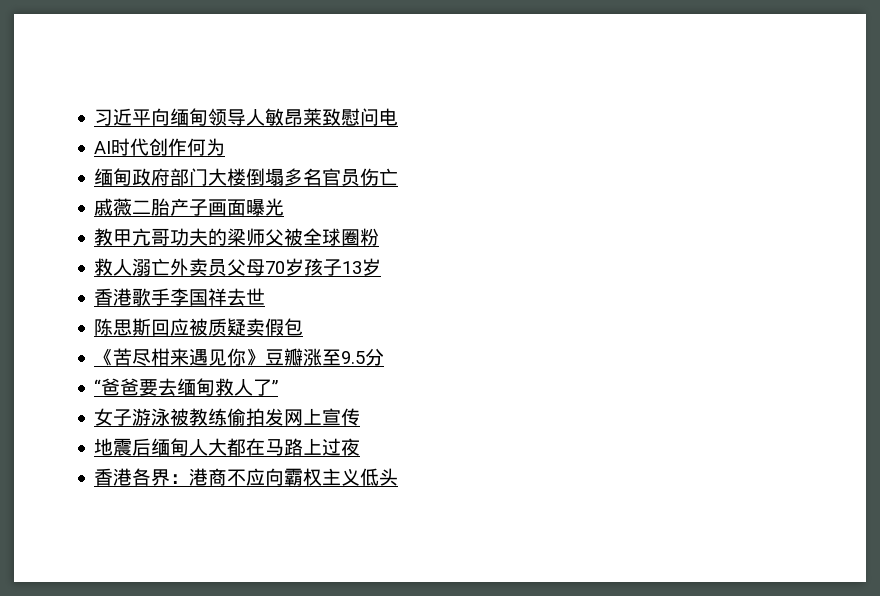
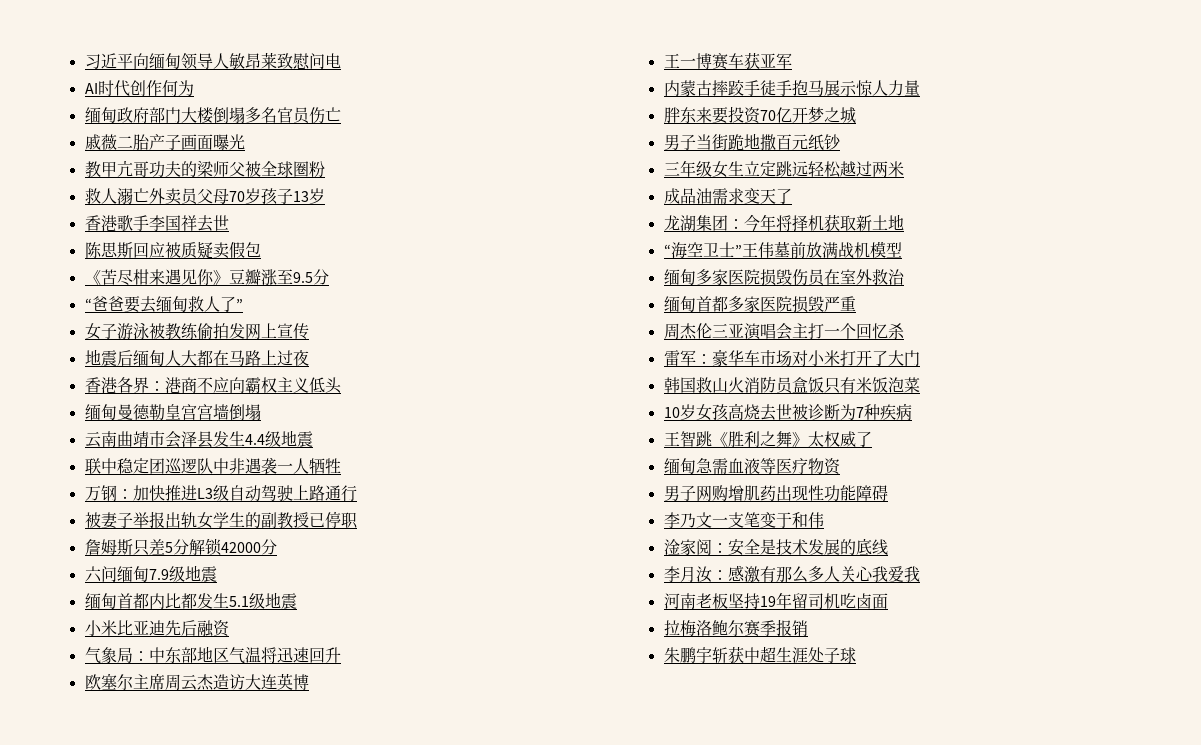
(399, 477) none -> [84,404,261,421] [84,430,313,448] [84,458,341,475] [84,485,357,502] [84,511,358,529] [84,538,277,556] [84,565,217,582] [84,592,297,609] [84,620,230,637] [84,646,341,664] [84,673,309,691] [663,52,792,70] [663,80,920,96] [663,106,856,124] [663,133,841,151] [663,160,904,178] [663,188,792,204] [663,214,904,232] [663,241,902,259] [663,269,905,286] [663,296,856,313] [663,323,904,340] [663,349,920,366] [663,376,920,394] [663,403,912,421] [663,431,872,448] [663,458,841,475] [663,485,888,502] [663,512,824,528] [663,538,888,556] [663,565,920,583] [663,592,888,609] [663,619,808,637] [663,646,856,663] // 缅甸曼德勒皇宫宫墙倒塌 // 云南曲靖市会泽县发生4.4级地震 // 联中稳定团巡逻队中非遇袭一人牺牲 // 万钢：加快推进L3级自动驾驶上路通行 // 被妻子举报出轨女学生的副教授已停职 // 詹姆斯只差5分解锁42000分 // 六问缅甸7.9级地震 // 缅甸首都内比都发生5.1级地震 // 小米比亚迪先后融资 // 气象局：中东部地区气温将迅速回升 // 欧塞尔主席周云杰造访大连英博 // 王一博赛车获亚军 // 内蒙古摔跤手徒手抱马展示惊人力量 // 胖东来要投资70亿开梦之城 // 男子当街跪地撒百元纸钞 // 三年级女生立定跳远轻松越过两米 // 成品油需求变天了 // 龙湖集团：今年将择机获取新土地 // “海空卫士”王伟墓前放满战机模型 // 缅甸多家医院损毁伤员在室外救治 // 缅甸首都多家医院损毁严重 // 周杰伦三亚演唱会主打一个回忆杀 // 雷军：豪华车市场对小米打开了大门 // 韩国救山火消防员盒饭只有米饭泡菜 // 10岁女孩高烧去世被诊断为7种疾病 // 王智跳《胜利之舞》太权威了 // 缅甸急需血液等医疗物资 // 男子网购增肌药出现性功能障碍 // 李乃文一支笔变于和伟 // 淦家阅：安全是技术发展的底线 // 李月汝：感激有那么多人关心我爱我 // 河南老板坚持19年留司机吃卤面 // 拉梅洛鲍尔赛季报销 // 朱鹏宇斩获中超生涯处子球

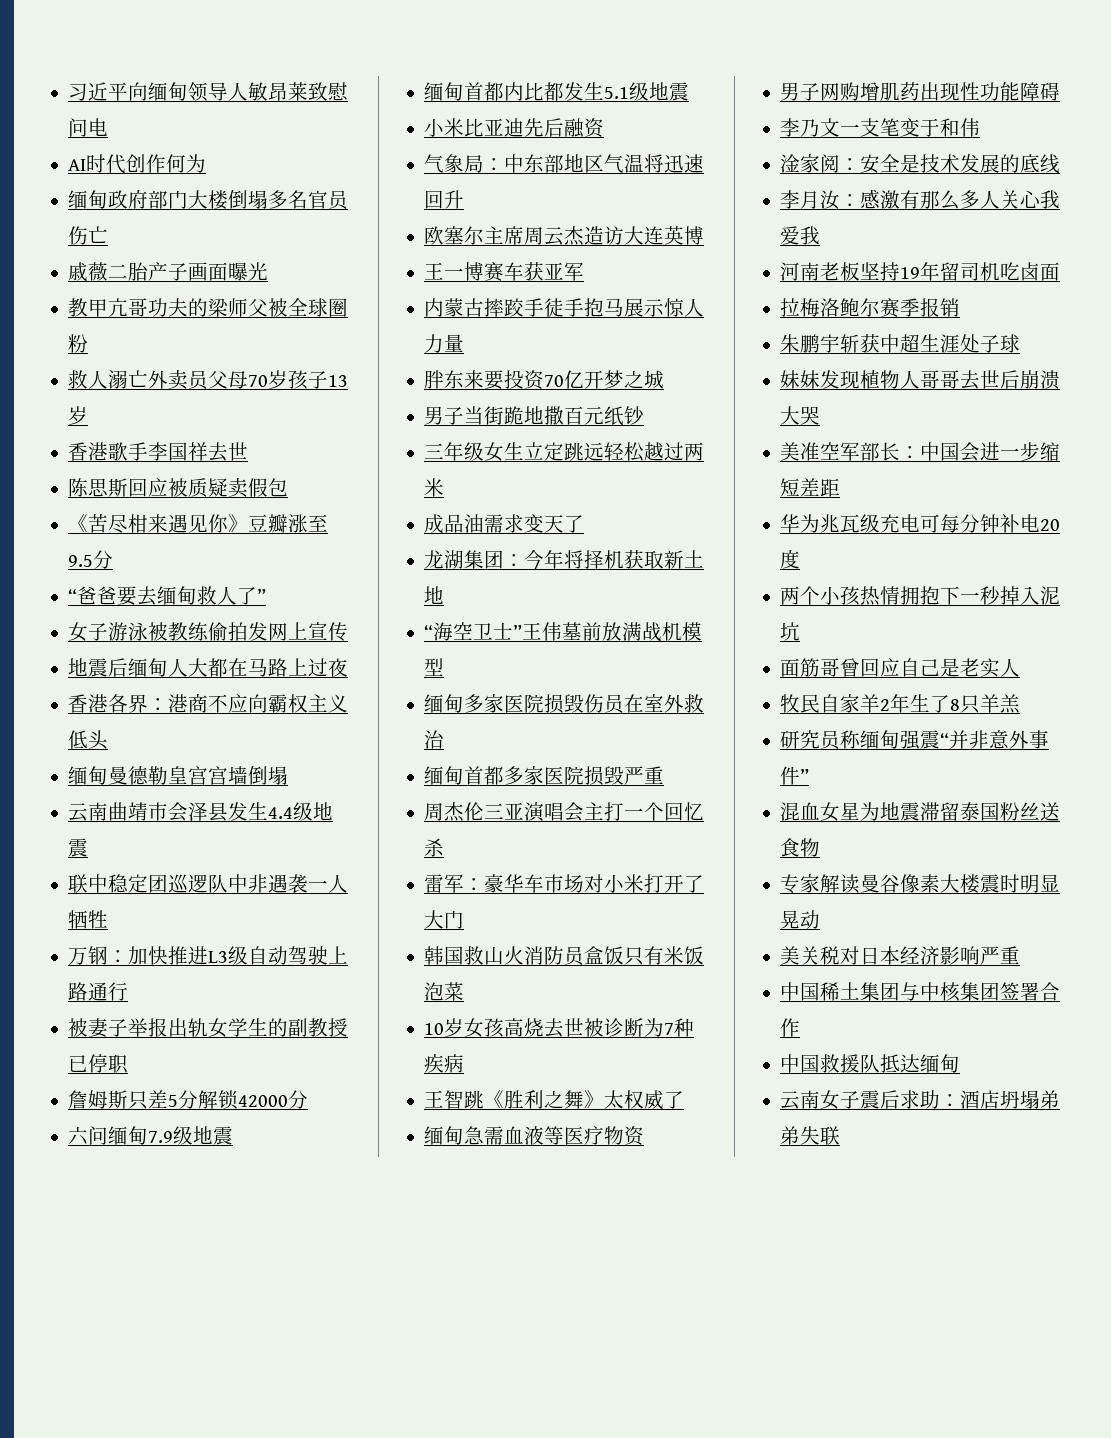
(856, 655) none -> [780,369,1061,390] [780,406,821,425] [780,442,1061,462] [780,478,841,497] [780,514,1061,533] [780,550,801,569] [780,586,1061,606] [780,622,801,641] [780,658,1021,678] [780,694,1021,714] [780,730,1050,750] [780,766,810,785] [780,802,1061,822] [780,838,821,857] [780,874,1061,894] [780,910,821,929] [780,946,1021,965] [780,982,1061,1002] [780,1018,801,1037] [780,1054,961,1073] [780,1090,1061,1110] [780,1126,841,1145] // 妹妹发现植物人哥哥去世后崩溃大哭 // 美准空军部长：中国会进一步缩短差距 // 华为兆瓦级充电可每分钟补电20度 // 两个小孩热情拥抱下一秒掉入泥坑 // 面筋哥曾回应自己是老实人 // 牧民自家羊2年生了8只羊羔 // 研究员称缅甸强震“并非意外事件” // 混血女星为地震滞留泰国粉丝送食物 // 专家解读曼谷像素大楼震时明显晃动 // 美关税对日本经济影响严重 // 中国稀土集团与中核集团签署合作 // 中国救援队抵达缅甸 // 云南女子震后求助：酒店坍塌弟弟失联

